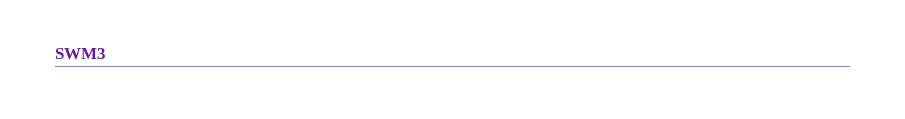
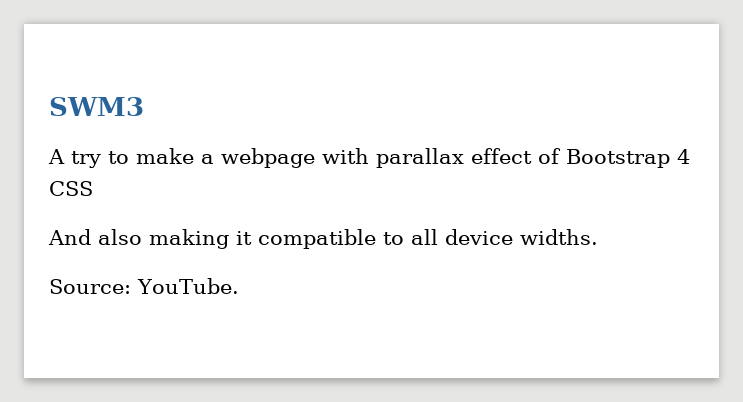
(106, 53) none -> [48,148,690,168] [49,181,93,196] [48,229,598,249] [49,278,239,294] // A try to make a webpage with parallax effect of Bootstrap 4 CSS // And also making it compatible to all device widths. // Source: YouTube.

